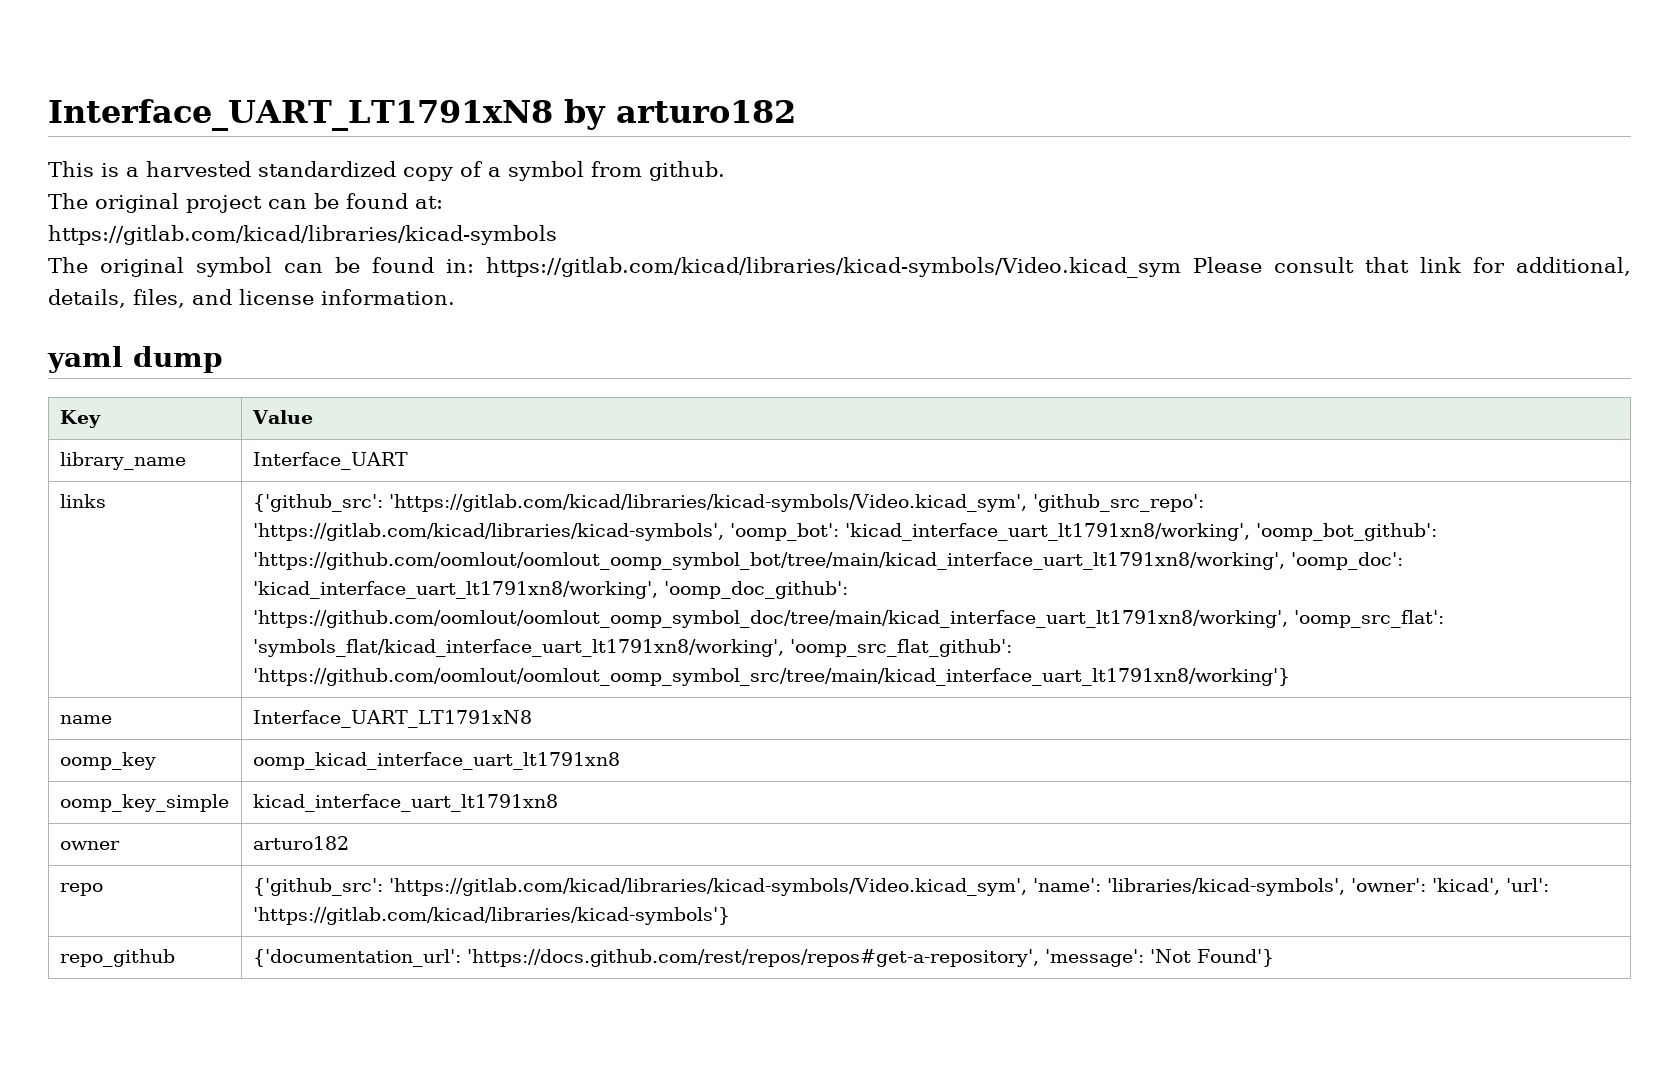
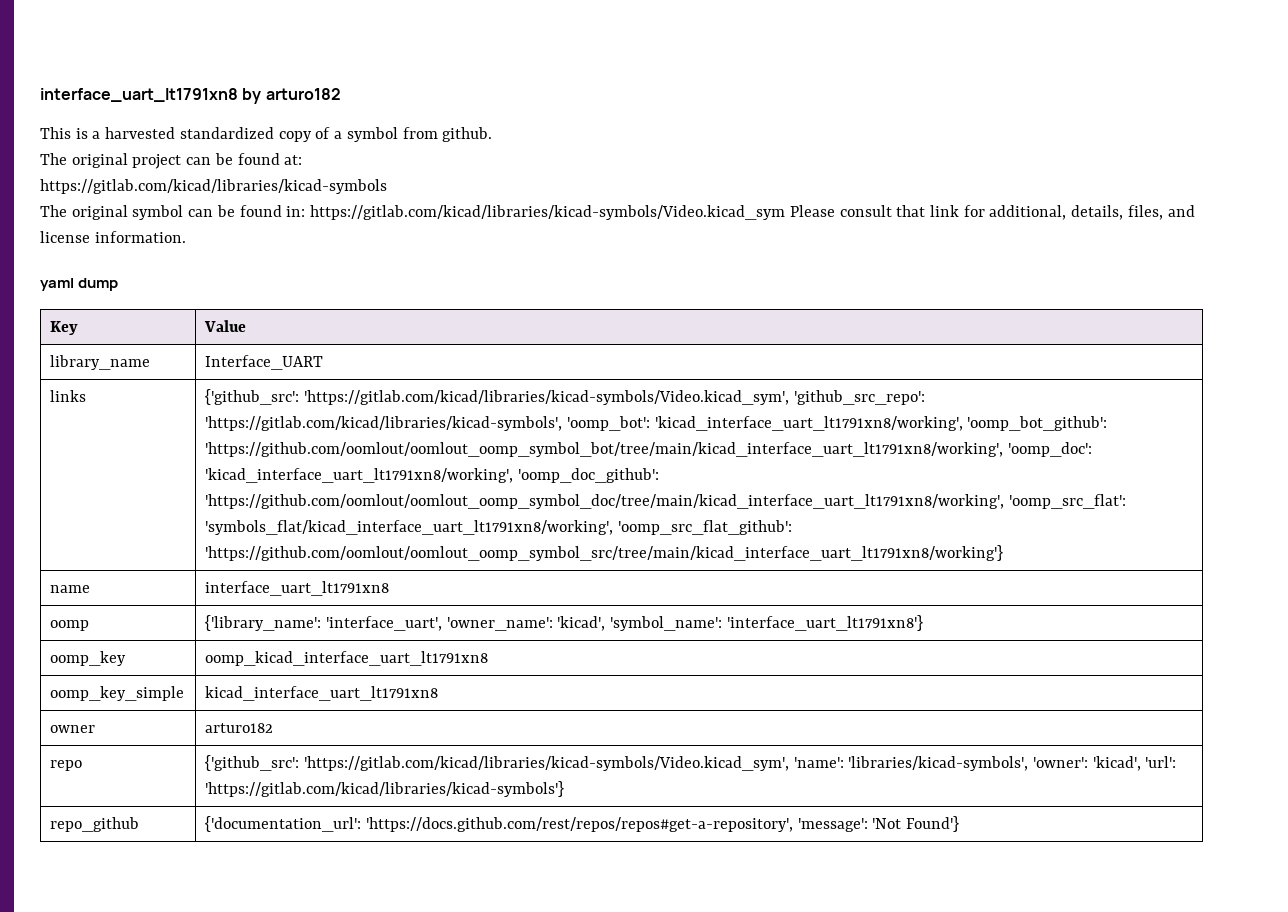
[48,99,553,131] Interface_UART_LT1791xN8 -> [40,88,238,102] interface_uart_lt1791xn8
[252,710,532,728] Interface_UART_LT1791xN8 -> [205,581,390,596] [50,620,90,631] [205,615,923,631] interface_uart_lt1791xn8 // oomp | {'library_name': 'interface_uart', 'owner_name': 'kicad', 'symbol_name': 'interface_uart_lt1791xn8'}

